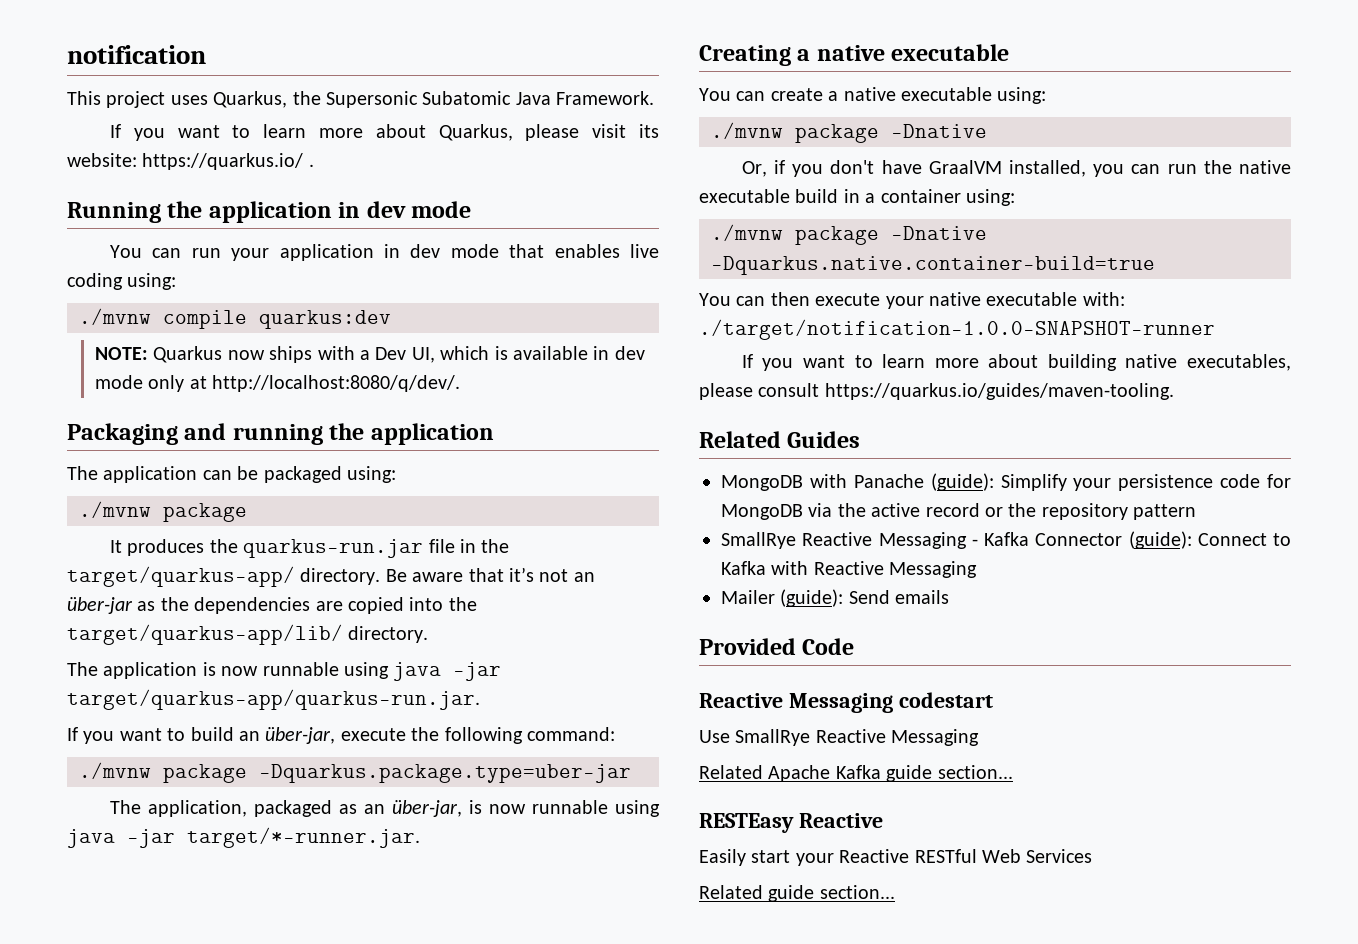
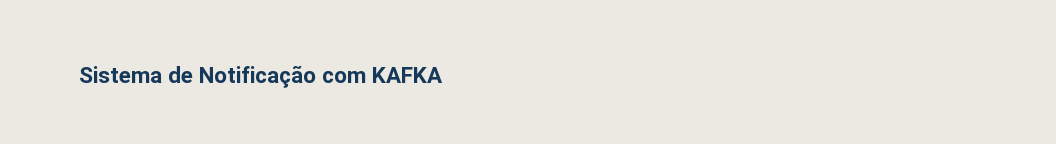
[67,45,206,64] [67,91,655,108] [109,124,659,141] [67,153,314,170] [67,201,472,223] [109,244,659,261] [67,273,177,290] [79,308,391,329] [94,346,645,363] [94,375,461,392] [67,423,494,445] [67,466,396,483] [79,501,247,522] [109,539,510,558] [67,566,595,587] [67,597,477,614] [67,624,429,645] [67,662,502,681] [67,689,480,710] [67,727,615,744] [79,762,631,783] [109,800,661,817] [67,827,420,848] [699,44,1010,66] [699,87,1047,104] [711,122,987,143] [741,160,1292,177] [699,189,1015,206] [711,224,987,245] [711,256,1155,275] [699,292,1125,309] [699,319,1215,340] [741,354,1291,371] [699,383,1174,400] [699,431,861,448] [721,473,1291,491] [721,503,1197,520] [721,531,1291,549] [721,561,978,578] [721,589,950,607] [699,638,855,655] [699,692,993,713] [699,729,980,746] [699,765,1013,782] [699,813,883,833] [699,849,1093,866] [699,885,895,902] notification // This project uses Quarkus, the Supersonic Subatomic Java Framework. // If you want to learn more about Quarkus, please visit its website: https://quarkus.io/ . // Running the application in dev mode // You can run your application in dev mode that enables live coding using: // ./mvnw compile quarkus:dev // NOTE: Quarkus now ships with a Dev UI, which is available in dev mode only at http://localhost:8080/q/dev/. // Packaging and running the application // The application can be packaged using: // ./mvnw package // It produces the quarkus-run.jar file in the target/quarkus-app/ directory. Be aware that it’s not an über-jar as the dependencies are copied into the target/quarkus-app/lib/ directory. // The application is now runnable using java -jar target/quarkus-app/quarkus-run.jar. // If you want to build an über-jar, execute the following command: // ./mvnw package -Dquarkus.package.type=uber-jar // The application, packaged as an über-jar, is now runnable using java -jar target/*-runner.jar. // Creating a native executable // You can create a native executable using: // ./mvnw package -Dnative // Or, if you don't have GraalVM installed, you can run the native executable build in a container using: // ./mvnw package -Dnative -Dquarkus.native.container-build=true // You can then execute your native executable with: ./target/notification-1.0.0-SNAPSHOT-runner // If you want to learn more about building native executables, please consult https://quarkus.io/guides/maven-tooling. // Related Guides // MongoDB with Panache (guide): Simplify your persistence code for MongoDB via the active record or the repository pattern // SmallRye Reactive Messaging - Kafka Connector (guide): Connect to Kafka with Reactive Messaging // Mailer (guide): Send emails // Provided Code // Reactive Messaging codestart // Use SmallRye Reactive Messaging // Related Apache Kafka guide section... // RESTEasy Reactive // Easily start your Reactive RESTful Web Services // Related guide section... -> [79,65,444,88] Sistema de Notificação com KAFKA

